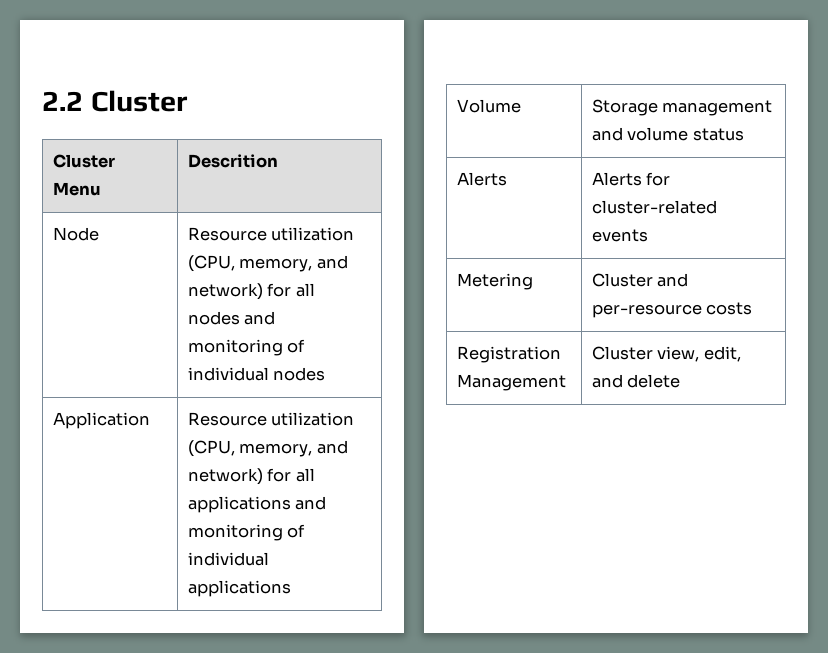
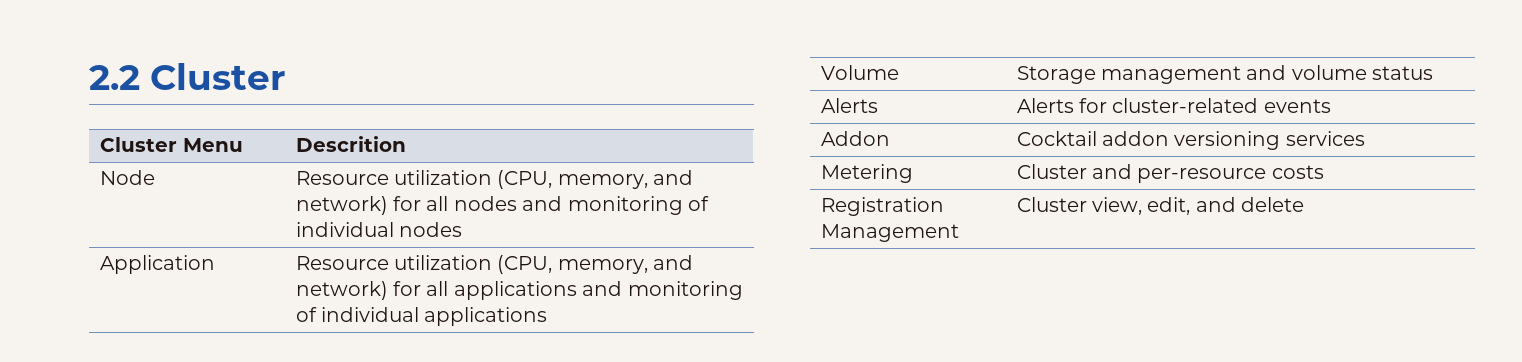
(648, 235) none -> [820,131,890,146] [1016,131,1365,150] // Addon | Cocktail addon versioning services

